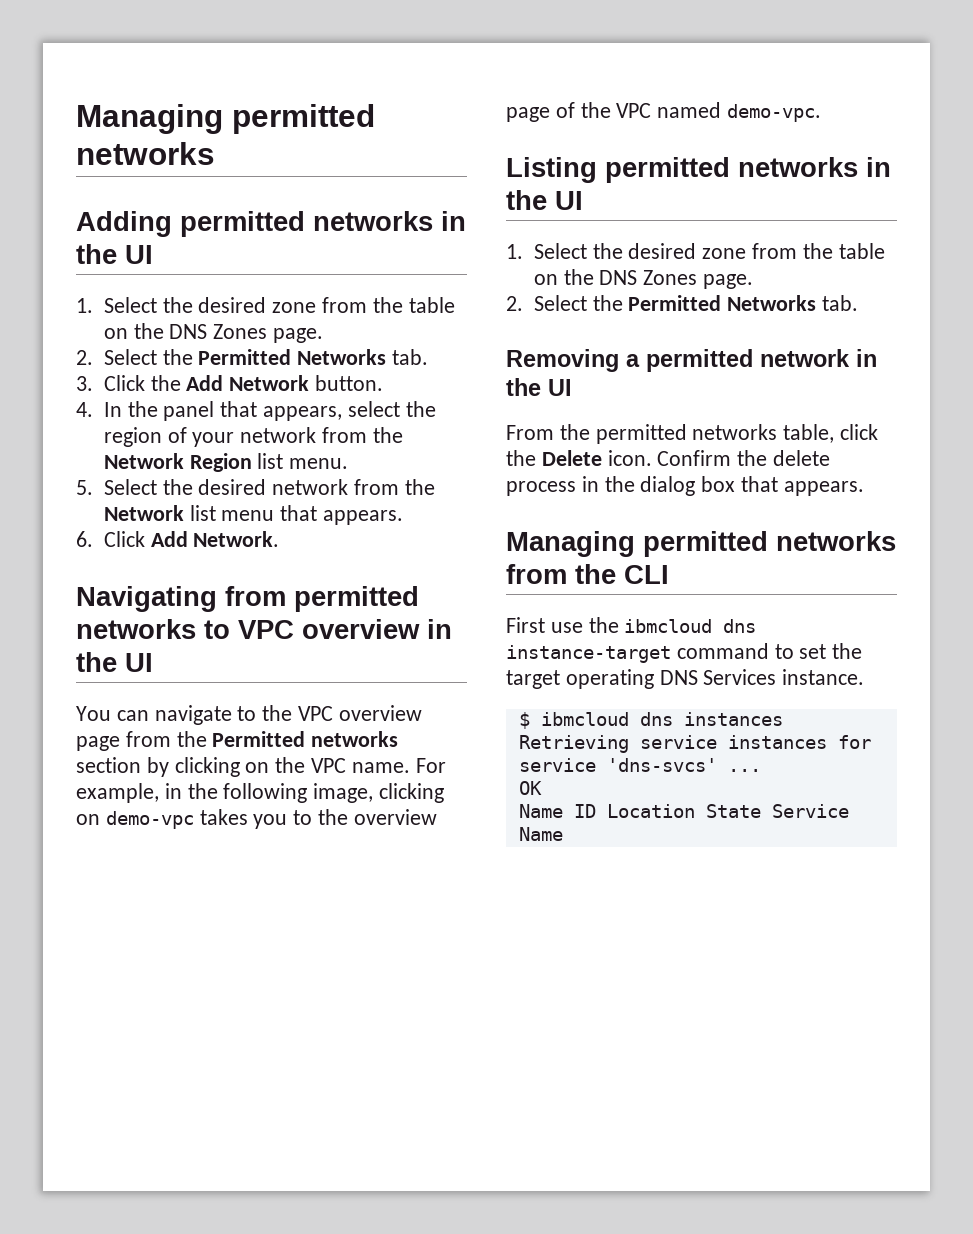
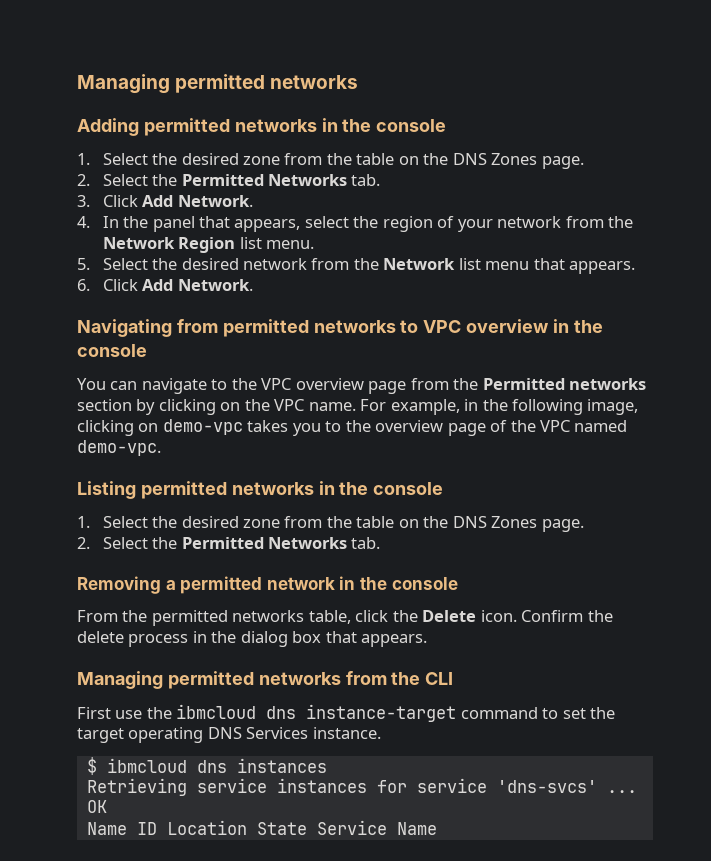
[125,245,153,264] UI -> [376,119,447,132] console
[150,375,383,391] the Add Network button. -> [142,195,253,207] Add Network.
[125,653,153,672] UI -> [77,344,147,357] console
[555,191,583,210] UI -> [373,482,444,495] console
[548,379,572,396] UI -> [391,577,458,590] console

